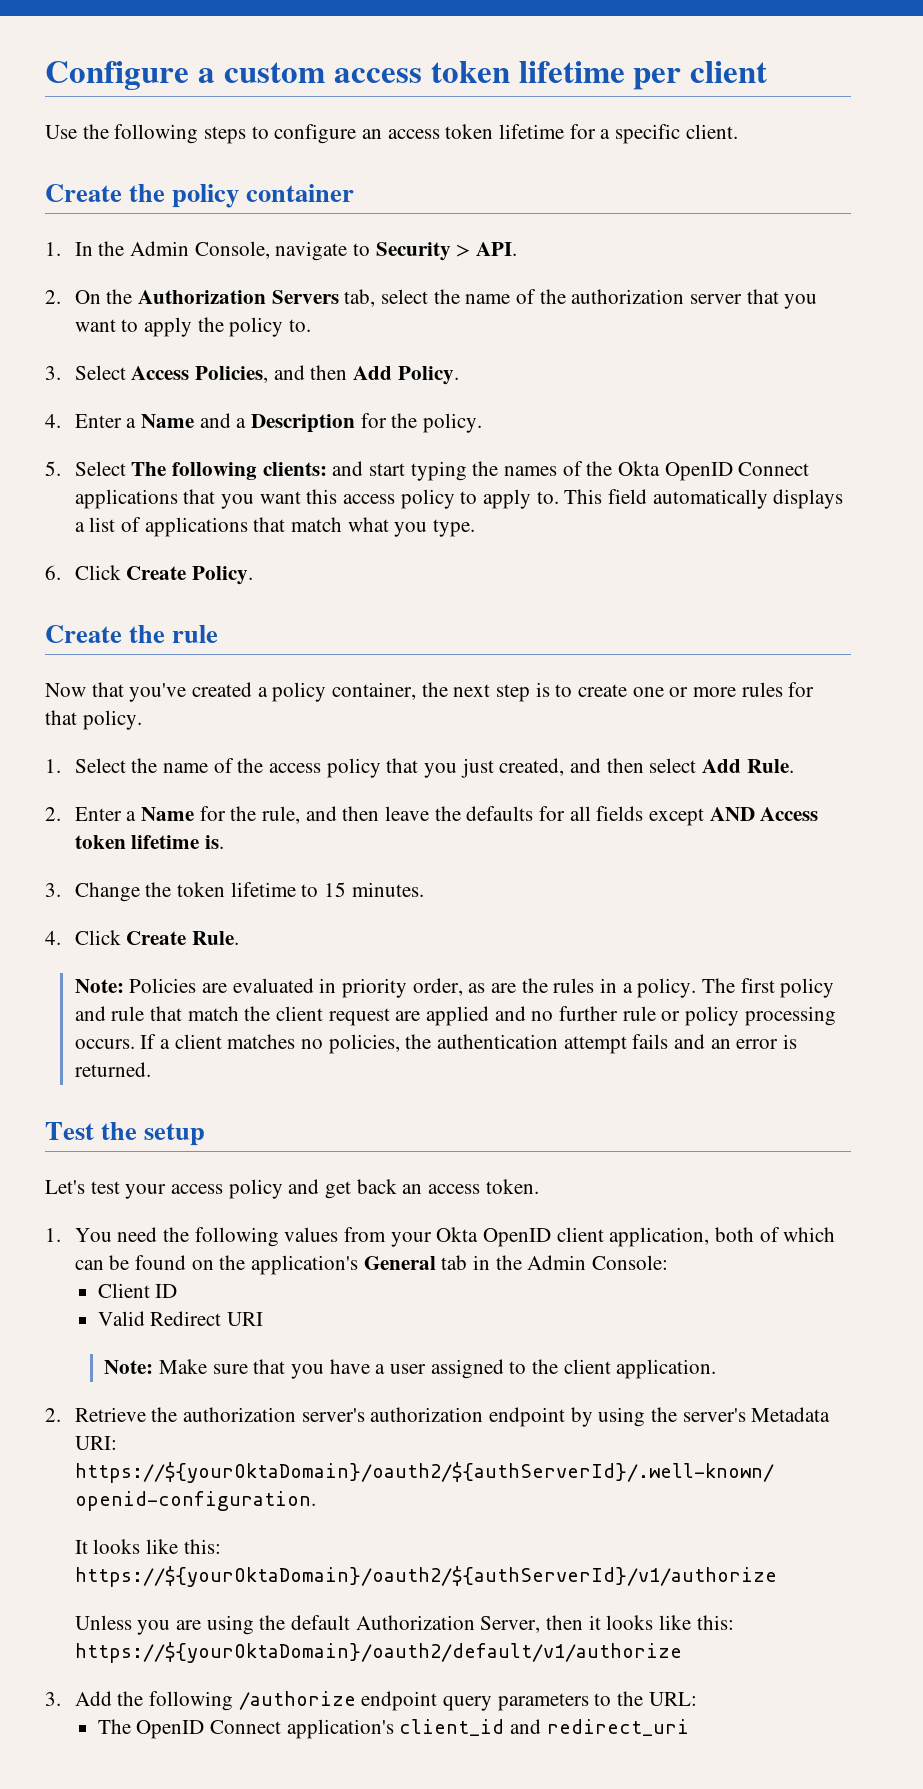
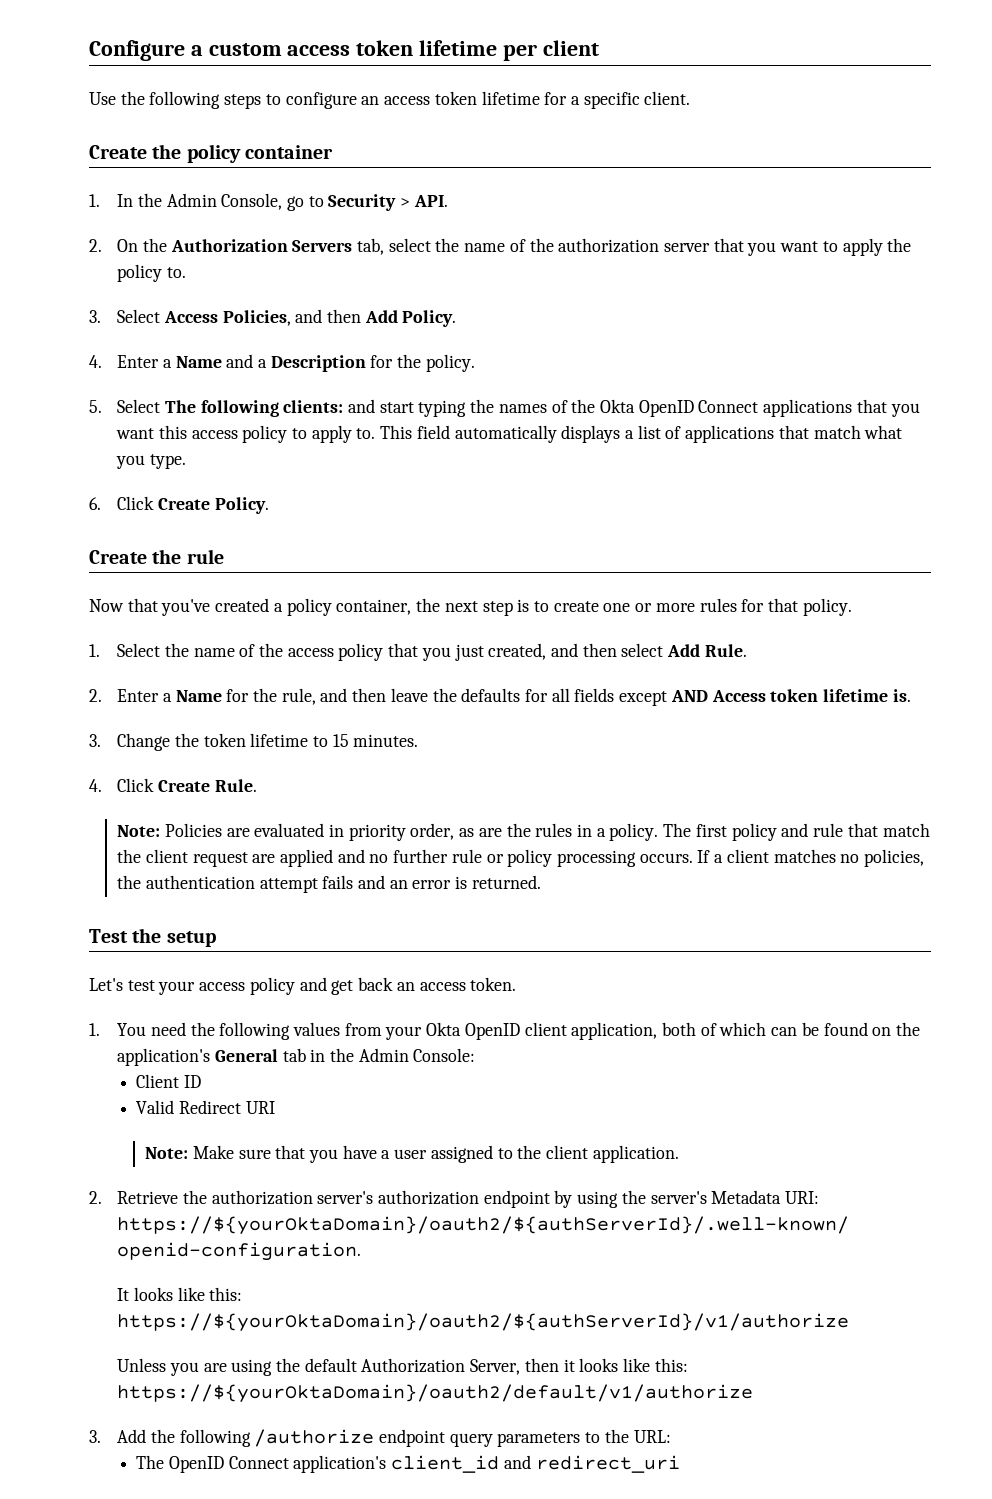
[275,241,348,261] navigate -> [286,196,304,211] go

